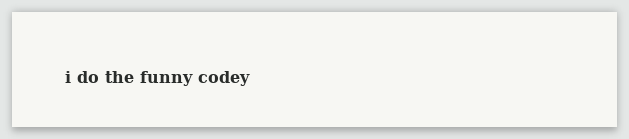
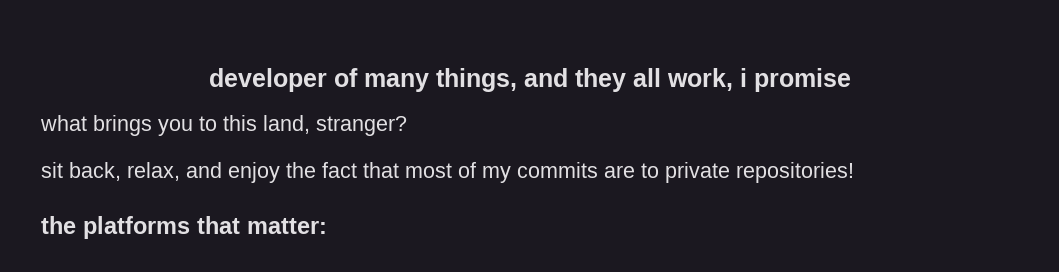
[65,71,250,86] i do the funny codey -> [208,68,851,92] [40,115,407,136] [41,162,854,183] [41,216,327,239] developer of many things, and they all work, i promise // what brings you to this land, stranger? // sit back, relax, and enjoy the fact that most of my commits are to private repositories! // the platforms that matter:

